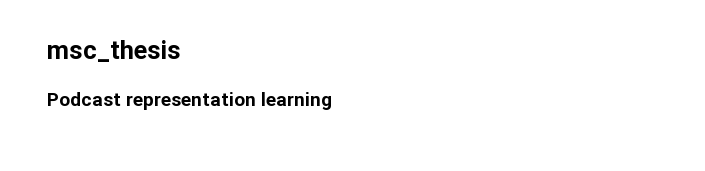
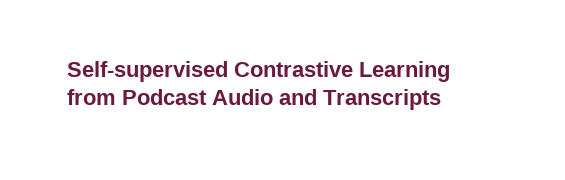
[47,40,181,62] [47,92,333,110] msc_thesis // Podcast representation learning -> [67,61,450,82] [67,89,441,110] Self-supervised Contrastive Learning from Podcast Audio and Transcripts

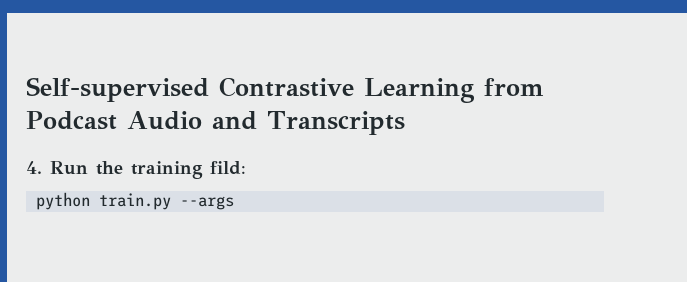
(441, 99) none -> [26,161,246,179] [35,192,234,210] // 4. Run the training fild: // python train.py --args

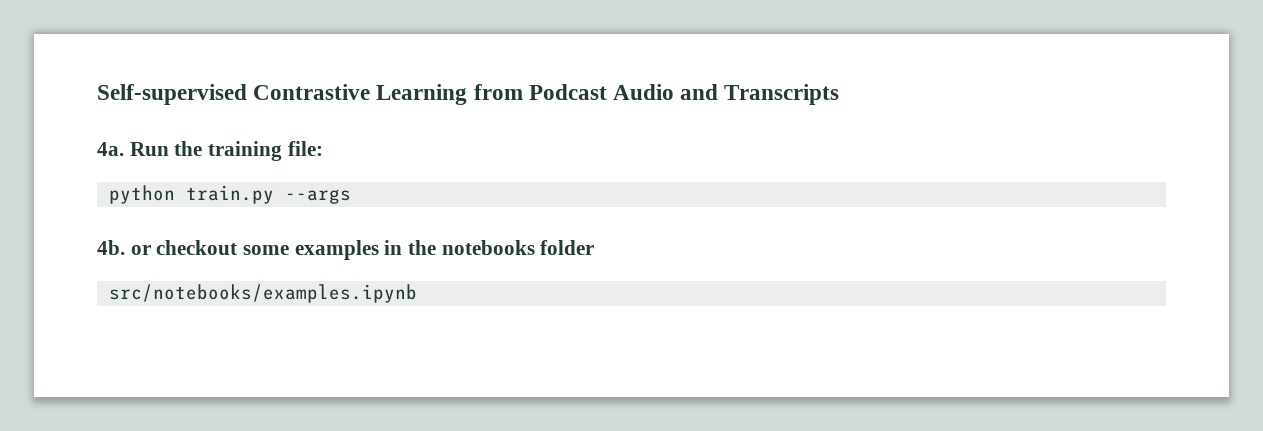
[26,161,42,174] 4. -> [97,142,124,156] 4a.
[210,161,246,175] fild: -> [287,141,323,156] file:
(234, 203) none -> [97,240,595,260] [109,284,417,303] // 4b. or checkout some examples in the notebooks folder // src/notebooks/examples.ipynb

